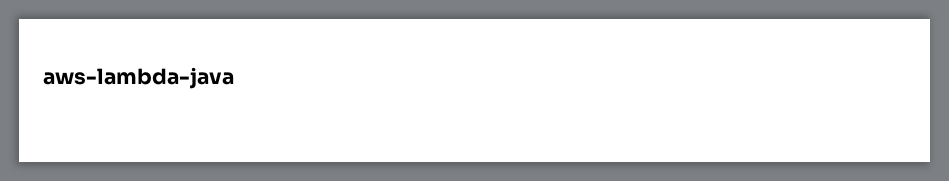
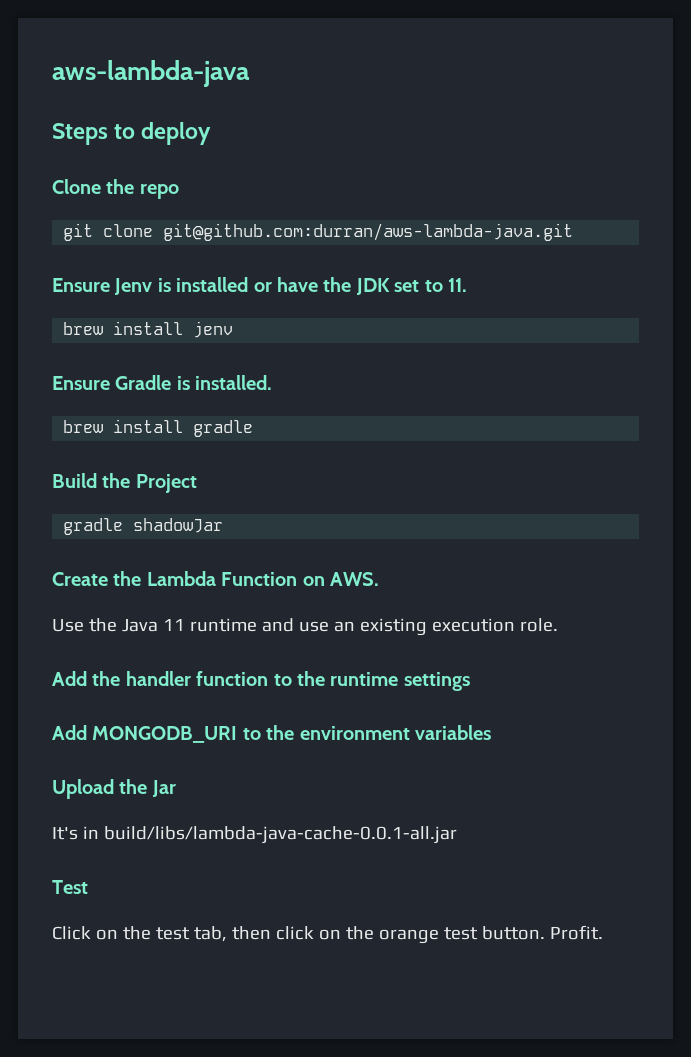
(234, 78) none -> [52,122,212,145] [52,179,179,199] [63,223,574,241] [52,277,467,295] [63,321,234,338] [52,375,273,390] [63,419,254,437] [52,473,197,493] [63,518,224,535] [52,571,379,586] [52,618,558,636] [52,671,470,691] [52,725,491,743] [52,779,176,799] [52,826,457,844] [52,880,88,894] [52,925,603,944] // Steps to deploy // Clone the repo // git clone git@github.com:durran/aws-lambda-java.git // Ensure Jenv is installed or have the JDK set to 11. // brew install jenv // Ensure Gradle is installed. // brew install gradle // Build the Project // gradle shadowJar // Create the Lambda Function on AWS. // Use the Java 11 runtime and use an existing execution role. // Add the handler function to the runtime settings // Add MONGODB_URI to the environment variables // Upload the Jar // It's in build/libs/lambda-java-cache-0.0.1-all.jar // Test // Click on the test tab, then click on the orange test button. Profit.

